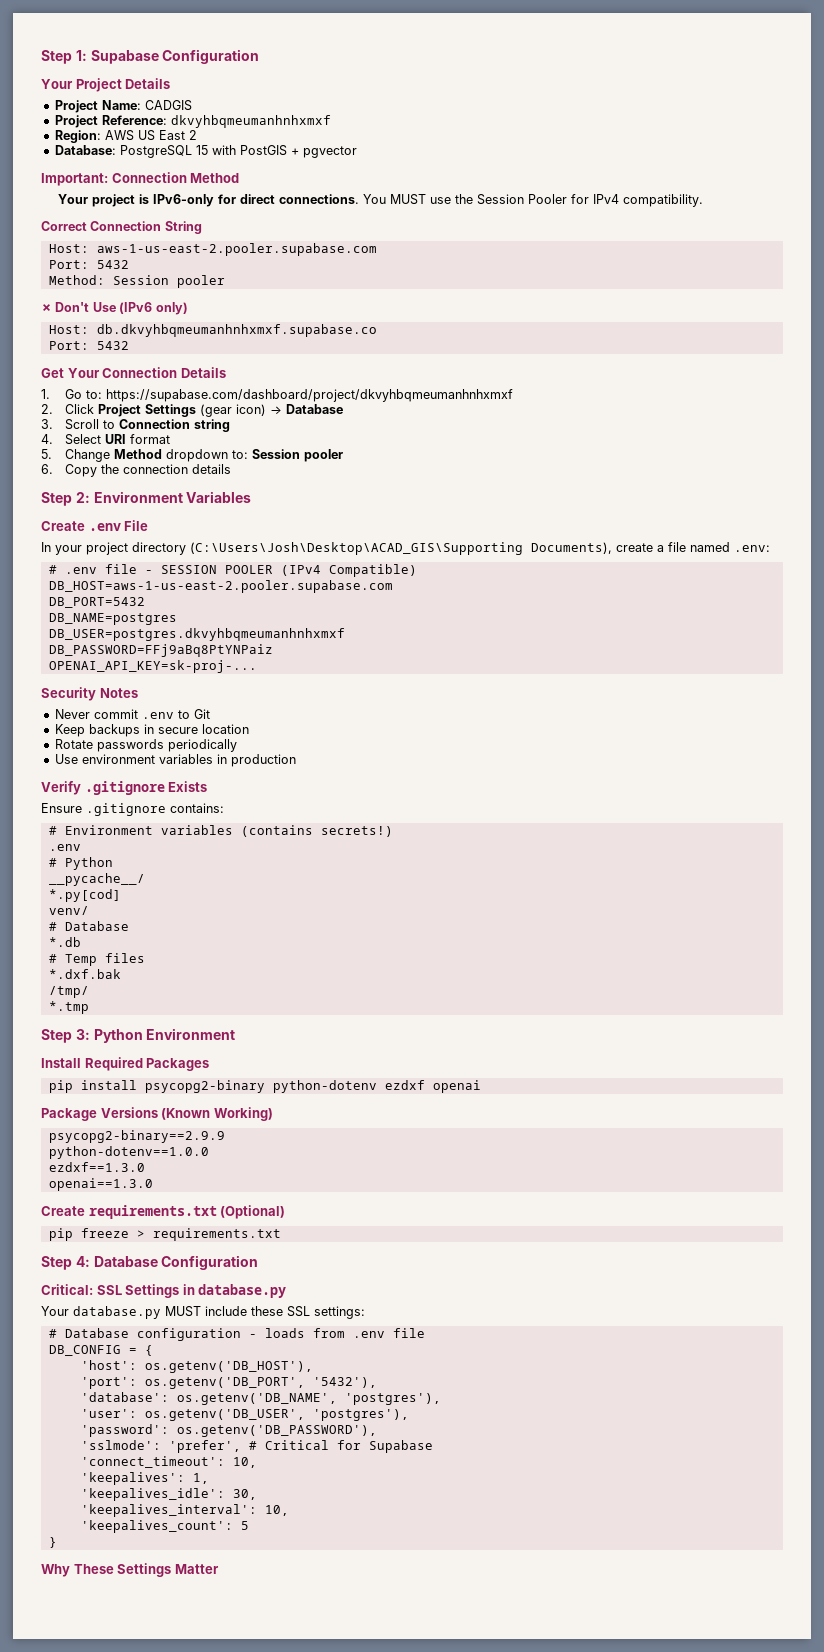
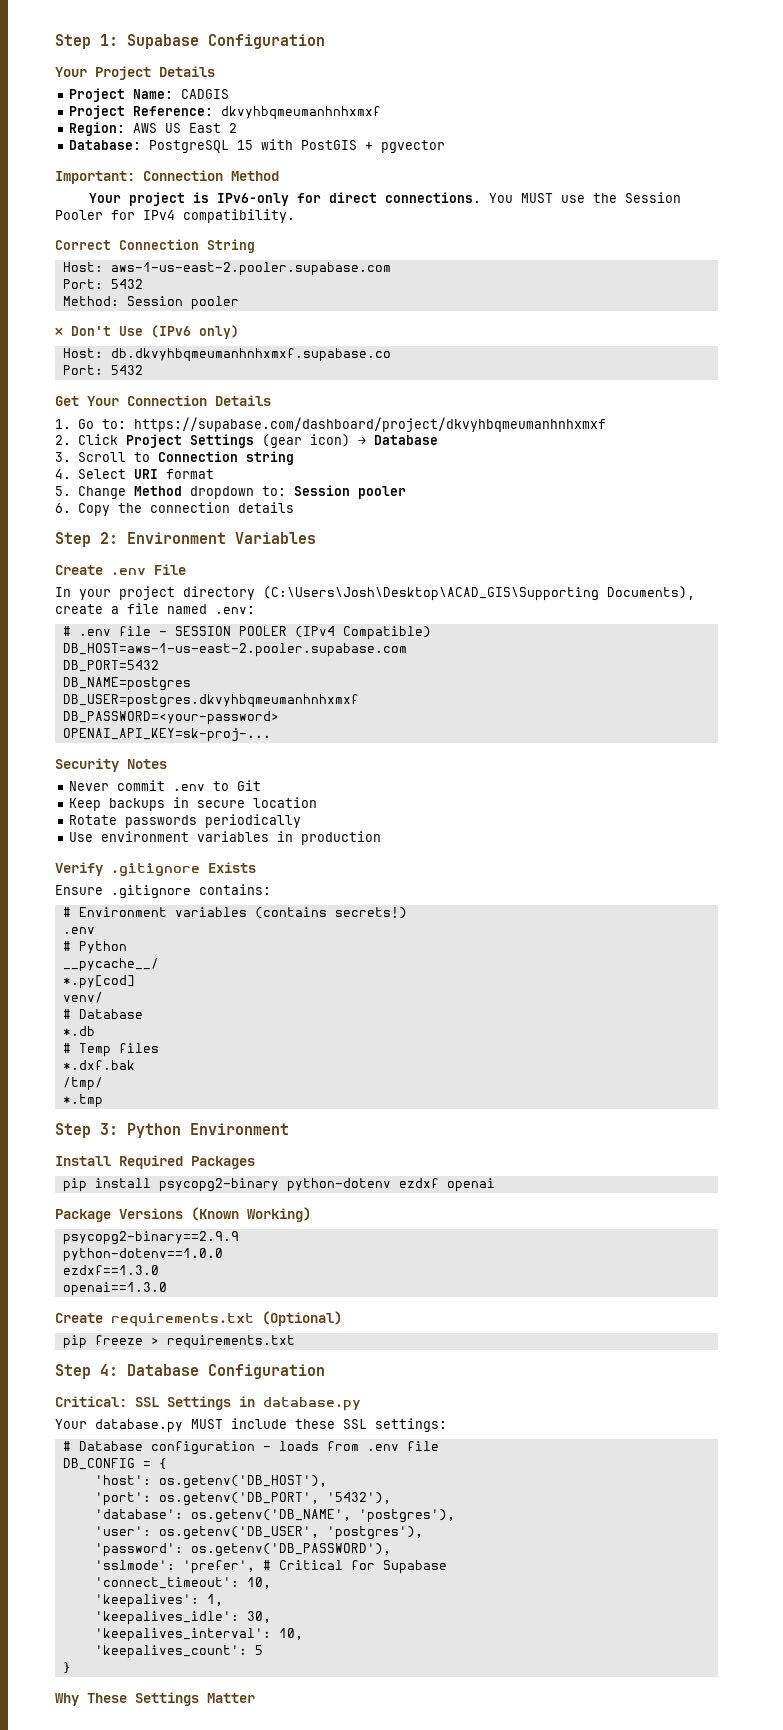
[48,644,273,657] DB_PASSWORD=FFj9aBq8PtYNPaiz -> [62,711,279,725] DB_PASSWORD=<your-password>

